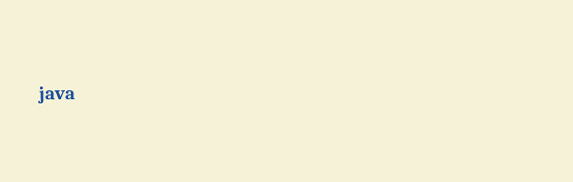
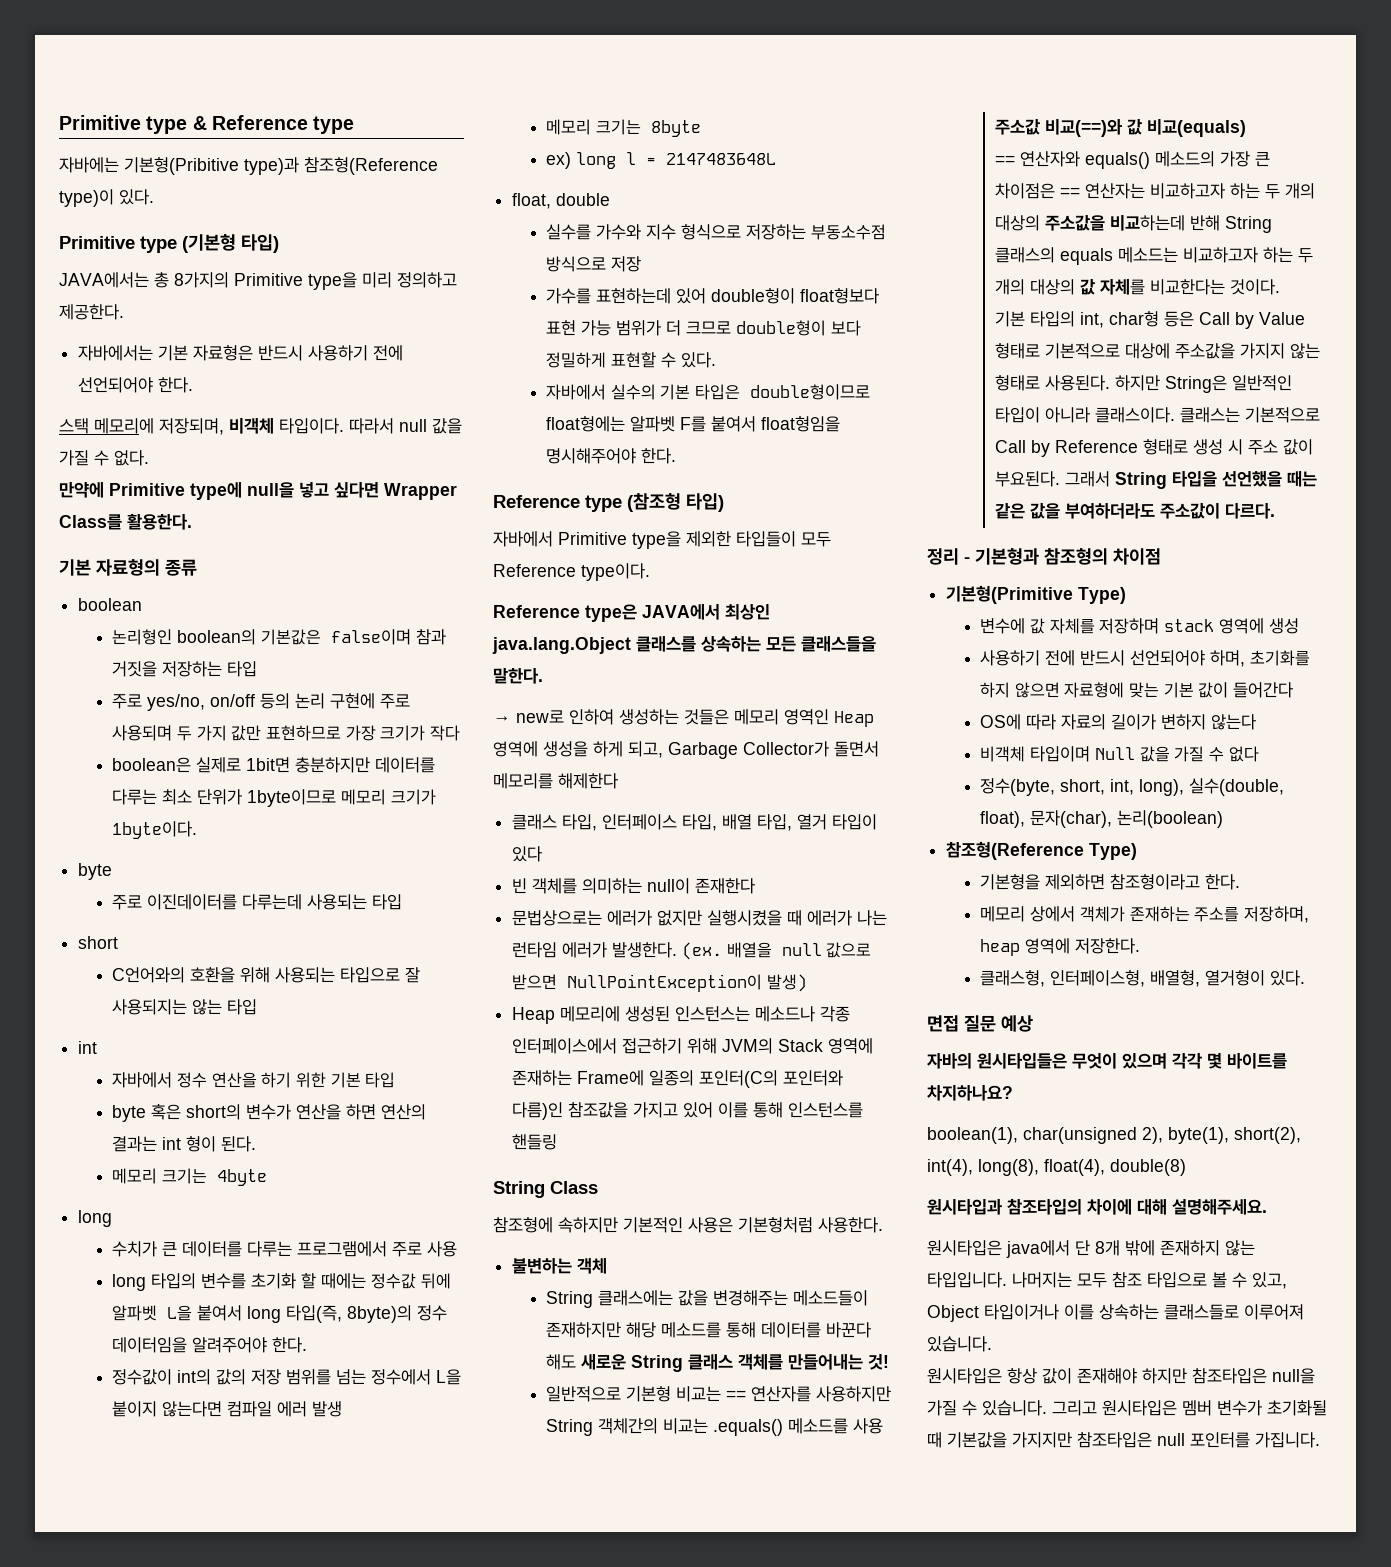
[37,86,76,104] java -> [59,115,355,134] [59,157,438,175] [59,189,154,207] [59,234,279,253] [59,272,457,290] [59,304,124,320] [78,345,404,361] [78,377,194,393] [59,418,462,435] [59,450,149,466] [59,482,457,500] [59,513,192,530] [59,559,197,576] [78,598,143,611] [112,629,447,645] [112,661,258,677] [112,693,411,711] [112,725,460,741] [112,757,436,773] [112,789,436,807] [112,821,198,839] [78,863,113,880] [112,894,403,910] [78,936,119,949] [112,967,421,983] [112,999,258,1015] [78,1041,98,1054] [112,1072,396,1088] [112,1103,427,1122] [112,1136,257,1152] [112,1168,267,1186] [78,1210,113,1227] [112,1241,458,1257] [112,1273,451,1291] [112,1305,448,1323] [112,1337,308,1353] [112,1369,462,1385] [112,1401,343,1417] [546,119,701,137] [546,152,777,169] [512,193,611,209] [546,224,887,240] [546,256,642,272] [546,288,880,304] [546,320,861,336] [546,352,716,368] [546,384,871,400] [546,416,841,432] [546,448,677,464] [493,493,724,512] [493,531,831,549] [493,563,650,581] [493,604,770,622] [492,636,876,654] [493,668,543,684] [493,709,874,727] [493,741,879,759] [493,773,618,789] [512,814,878,831] [512,846,543,862] [512,878,756,894] [512,910,888,926] [512,942,872,960] [512,974,807,992] [512,1006,851,1024] [512,1038,874,1054] [512,1070,844,1088] [512,1102,864,1120] [512,1134,558,1150] [493,1181,598,1198] [493,1217,883,1233] [512,1258,608,1274] [546,1290,869,1308] [546,1322,872,1338] [546,1354,890,1372] [546,1386,892,1402] [546,1418,884,1436] [995,119,1247,137] [995,151,1271,169] [995,183,1316,199] [995,215,1273,233] [995,247,1314,265] [995,279,1281,295] [995,311,1306,329] [995,343,1321,359] [995,375,1293,393] [995,407,1321,423] [995,439,1314,457] [995,471,1318,489] [995,503,1276,519] [927,548,1161,565] [946,585,1127,604] [980,618,1300,634] [980,650,1311,667] [980,682,1294,698] [980,714,1257,730] [980,746,1259,762] [980,778,1285,796] [980,810,1224,828] [946,841,1138,860] [980,874,1241,890] [980,906,1310,923] [980,938,1140,956] [980,970,1306,987] [927,1015,1033,1032] [927,1053,1287,1069] [927,1085,1013,1101] [927,1127,1301,1144] [927,1159,1186,1176] [927,1198,1267,1215] [927,1240,1255,1258] [927,1272,1287,1289] [927,1304,1304,1322] [927,1336,992,1352] [927,1368,1315,1384] [927,1400,1327,1416] [927,1432,1320,1448] Primitive type & Reference type // 자바에는 기본형(Pribitive type)과 참조형(Reference type)이 있다. // Primitive type (기본형 타입) // JAVA에서는 총 8가지의 Primitive type을 미리 정의하고 제공한다. // 자바에서는 기본 자료형은 반드시 사용하기 전에 선언되어야 한다. // 스택 메모리에 저장되며, 비객체 타입이다. 따라서 null 값을 가질 수 없다. // 만약에 Primitive type에 null을 넣고 싶다면 Wrapper Class를 활용한다. // 기본 자료형의 종류 // boolean // 논리형인 boolean의 기본값은 false이며 참과 거짓을 저장하는 타입 // 주로 yes/no, on/off 등의 논리 구현에 주로 사용되며 두 가지 값만 표현하므로 가장 크기가 작다 // boolean은 실제로 1bit면 충분하지만 데이터를 다루는 최소 단위가 1byte이므로 메모리 크기가 1byte이다. // byte // 주로 이진데이터를 다루는데 사용되는 타입 // short // C언어와의 호환을 위해 사용되는 타입으로 잘 사용되지는 않는 타입 // int // 자바에서 정수 연산을 하기 위한 기본 타입 // byte 혹은 short의 변수가 연산을 하면 연산의 결과는 int 형이 된다. // 메모리 크기는 4byte // long // 수치가 큰 데이터를 다루는 프로그램에서 주로 사용 // long 타입의 변수를 초기화 할 때에는 정수값 뒤에 알파벳 L을 붙여서 long 타입(즉, 8byte)의 정수 데이터임을 알려주어야 한다. // 정수값이 int의 값의 저장 범위를 넘는 정수에서 L을 붙이지 않는다면 컴파일 에러 발생 // 메모리 크기는 8byte // ex) long l = 2147483648L // float, double // 실수를 가수와 지수 형식으로 저장하는 부동소수점 방식으로 저장 // 가수를 표현하는데 있어 double형이 float형보다 표현 가능 범위가 더 크므로 double형이 보다 정밀하게 표현할 수 있다. // 자바에서 실수의 기본 타입은 double형이므로 float형에는 알파벳 F를 붙여서 float형임을 명시해주어야 한다. // Reference type (참조형 타입) // 자바에서 Primitive type을 제외한 타입들이 모두 Reference type이다. // Reference type은 JAVA에서 최상인 java.lang.Object 클래스를 상속하는 모든 클래스들을 말한다. // → new로 인하여 생성하는 것들은 메모리 영역인 Heap 영역에 생성을 하게 되고, Garbage Collector가 돌면서 메모리를 해제한다 // 클래스 타입, 인터페이스 타입, 배열 타입, 열거 타입이 있다 // 빈 객체를 의미하는 null이 존재한다 // 문법상으로는 에러가 없지만 실행시켰을 때 에러가 나는 런타임 에러가 발생한다. (ex. 배열을 null 값으로 받으면 NullPointException이 발생) // Heap 메모리에 생성된 인스턴스는 메소드나 각종 인터페이스에서 접근하기 위해 JVM의 Stack 영역에 존재하는 Frame에 일종의 포인터(C의 포인터와 다름)인 참조값을 가지고 있어 이를 통해 인스턴스를 핸들링 // String Class // 참조형에 속하지만 기본적인 사용은 기본형처럼 사용한다. // 불변하는 객체 // String 클래스에는 값을 변경해주는 메소드들이 존재하지만 해당 메소드를 통해 데이터를 바꾼다 해도 새로운 String 클래스 객체를 만들어내는 것! // 일반적으로 기본형 비교는 == 연산자를 사용하지만 String 객체간의 비교는 .equals() 메소드를 사용 // 주소값 비교(==)와 값 비교(equals) // == 연산자와 equals() 메소드의 가장 큰 차이점은 == 연산자는 비교하고자 하는 두 개의 대상의 주소값을 비교하는데 반해 String 클래스의 equals 메소드는 비교하고자 하는 두 개의 대상의 값 자체를 비교한다는 것이다. // 기본 타입의 int, char형 등은 Call by Value 형태로 기본적으로 대상에 주소값을 가지지 않는 형태로 사용된다. 하지만 String은 일반적인 타입이 아니라 클래스이다. 클래스는 기본적으로 Call by Reference 형태로 생성 시 주소 값이 부요된다. 그래서 String 타입을 선언했을 때는 같은 값을 부여하더라도 주소값이 다르다. // 정리 - 기본형과 참조형의 차이점 // 기본형(Primitive Type) // 변수에 값 자체를 저장하며 stack 영역에 생성 // 사용하기 전에 반드시 선언되어야 하며, 초기화를 하지 않으면 자료형에 맞는 기본 값이 들어간다 // OS에 따라 자료의 길이가 변하지 않는다 // 비객체 타입이며 Null 값을 가질 수 없다 // 정수(byte, short, int, long), 실수(double, float), 문자(char), 논리(boolean) // 참조형(Reference Type) // 기본형을 제외하면 참조형이라고 한다. // 메모리 상에서 객체가 존재하는 주소를 저장하며, heap 영역에 저장한다. // 클래스형, 인터페이스형, 배열형, 열거형이 있다. // 면접 질문 예상 // 자바의 원시타입들은 무엇이 있으며 각각 몇 바이트를 차지하나요? // boolean(1), char(unsigned 2), byte(1), short(2), int(4), long(8), float(4), double(8) // 원시타입과 참조타입의 차이에 대해 설명해주세요. // 원시타입은 java에서 단 8개 밖에 존재하지 않는 타입입니다. 나머지는 모두 참조 타입으로 볼 수 있고, Object 타입이거나 이를 상속하는 클래스들로 이루어져 있습니다. // 원시타입은 항상 값이 존재해야 하지만 참조타입은 null을 가질 수 있습니다. 그리고 원시타입은 멤버 변수가 초기화될 때 기본값을 가지지만 참조타입은 null 포인터를 가집니다.

